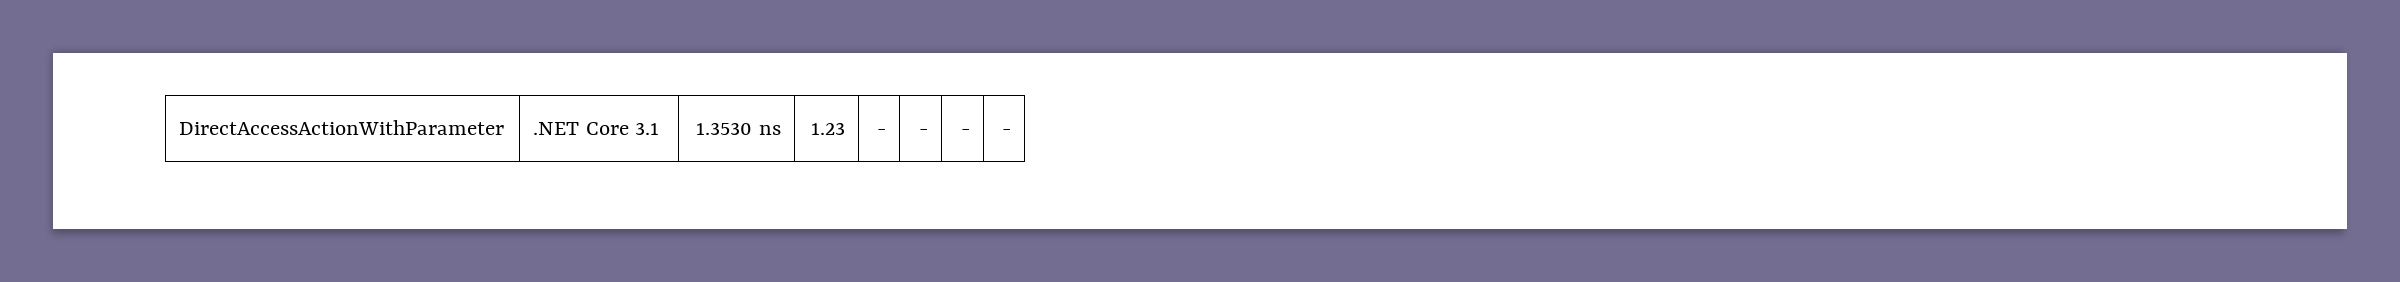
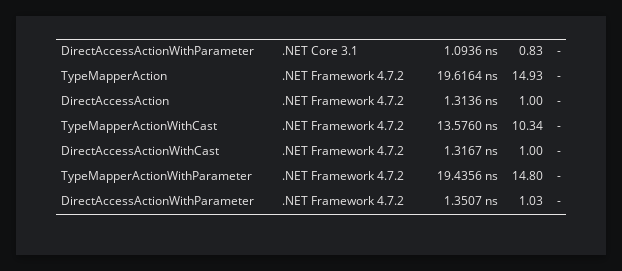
[696,122,781,135] [810,122,845,135] [876,129,886,135] [918,129,928,135] [960,129,970,135] 1.3530 ns | 1.23 | - | - | - -> [443,46,499,55] [519,46,544,55] [557,51,562,55] [60,71,167,83] [281,71,405,80] [436,71,499,80] [512,71,544,80] [557,76,562,80] [60,96,169,105] [281,96,405,105] [443,96,499,105] [519,96,544,105] [557,101,562,105] [60,121,217,133] [281,121,405,130] [436,121,499,130] [512,121,544,130] [557,126,562,130] [60,146,219,155] [281,146,405,155] [443,146,499,155] [519,146,544,155] [557,151,562,155] [60,171,252,183] [281,171,405,180] [436,171,499,180] [512,171,544,180] [557,176,562,180] [60,196,254,205] [281,196,405,205] [443,196,499,205] [519,196,544,205] 1.0936 ns | 0.83 | - // TypeMapperAction | .NET Framework 4.7.2 | 19.6164 ns | 14.93 | - // DirectAccessAction | .NET Framework 4.7.2 | 1.3136 ns | 1.00 | - // TypeMapperActionWithCast | .NET Framework 4.7.2 | 13.5760 ns | 10.34 | - // DirectAccessActionWithCast | .NET Framework 4.7.2 | 1.3167 ns | 1.00 | - // TypeMapperActionWithParameter | .NET Framework 4.7.2 | 19.4356 ns | 14.80 | - // DirectAccessActionWithParameter | .NET Framework 4.7.2 | 1.3507 ns | 1.03

